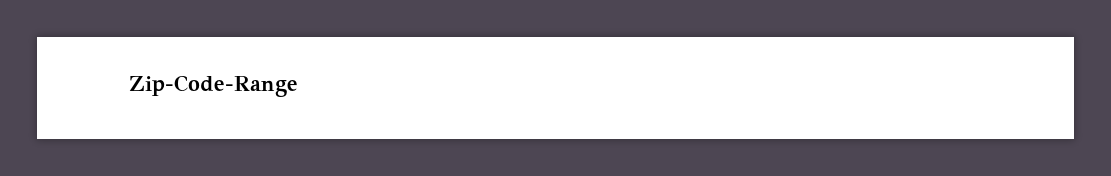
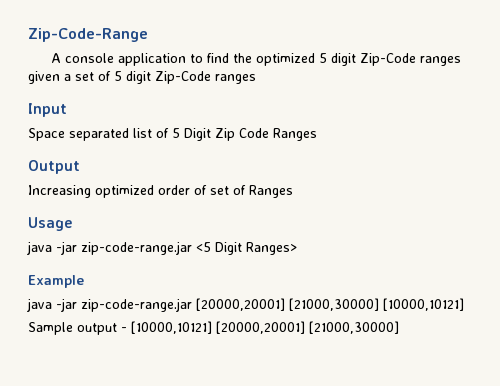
(298, 86) none -> [50,53,461,66] [28,71,256,84] [28,103,67,117] [28,128,317,141] [28,160,80,174] [28,185,293,198] [28,217,73,231] [27,241,297,255] [28,275,84,288] [27,298,464,312] [28,321,399,335] // A console application to find the optimized 5 digit Zip-Code ranges given a set of 5 digit Zip-Code ranges // Input // Space separated list of 5 Digit Zip Code Ranges // Output // Increasing optimized order of set of Ranges // Usage // java -jar zip-code-range.jar <5 Digit Ranges> // Example // java -jar zip-code-range.jar [20000,20001] [21000,30000] [10000,10121] // Sample output - [10000,10121] [20000,20001] [21000,30000]

